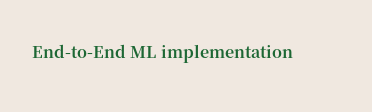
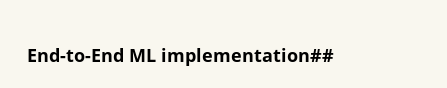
[160,44,293,63] implementation -> [161,48,334,66] implementation##

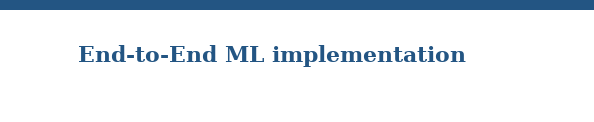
[161,48,334,66] implementation## -> [272,45,466,67] implementation

